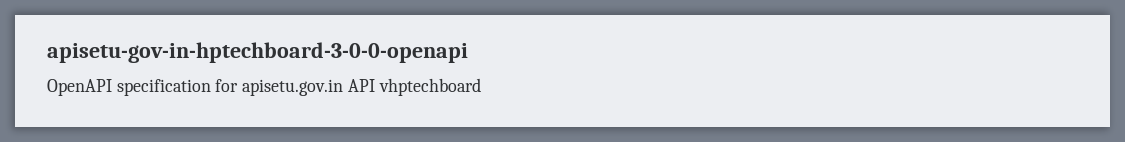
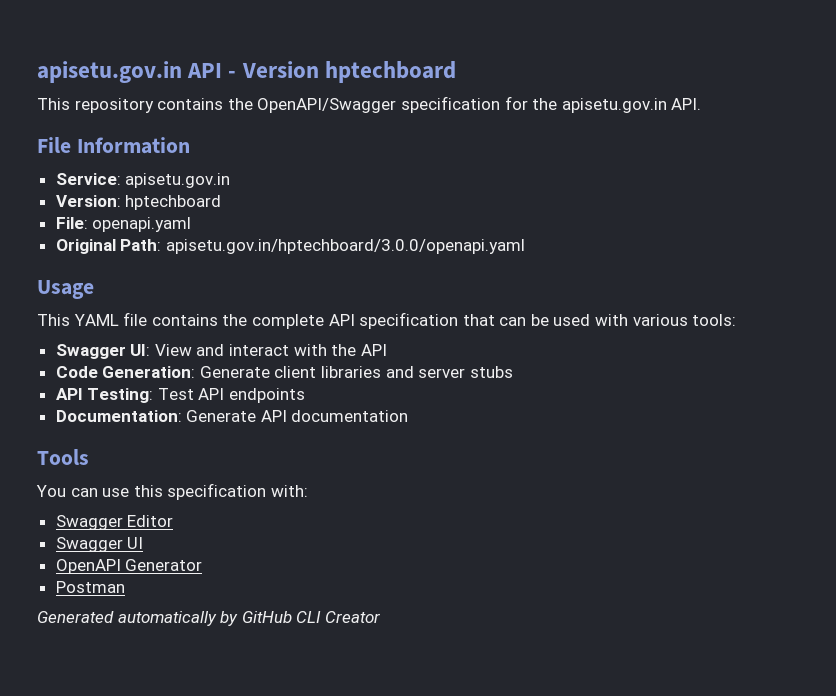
[47,42,468,63] [47,78,481,96] apisetu-gov-in-hptechboard-3-0-0-openapi // OpenAPI specification for apisetu.gov.in API vhptechboard -> [37,61,456,83] [37,96,702,113] [37,137,190,154] [55,173,231,188] [55,195,222,210] [55,217,192,232] [55,239,525,254] [37,280,94,299] [37,312,737,329] [55,344,387,359] [55,366,513,378] [55,388,306,403] [55,410,409,422] [37,449,89,465] [36,483,308,500] [55,515,174,530] [55,537,144,552] [55,559,203,574] [55,581,125,593] [37,611,380,626] apisetu.gov.in API - Version hptechboard // This repository contains the OpenAPI/Swagger specification for the apisetu.gov.in API. // File Information // Service: apisetu.gov.in // Version: hptechboard // File: openapi.yaml // Original Path: apisetu.gov.in/hptechboard/3.0.0/openapi.yaml // Usage // This YAML file contains the complete API specification that can be used with various tools: // Swagger UI: View and interact with the API // Code Generation: Generate client libraries and server stubs // API Testing: Test API endpoints // Documentation: Generate API documentation // Tools // You can use this specification with: // Swagger Editor // Swagger UI // OpenAPI Generator // Postman // Generated automatically by GitHub CLI Creator

